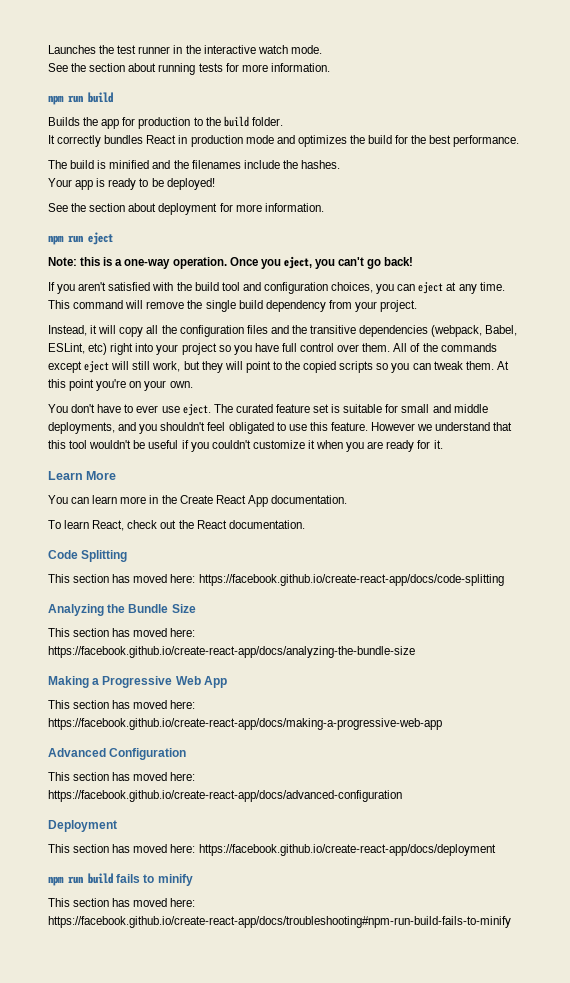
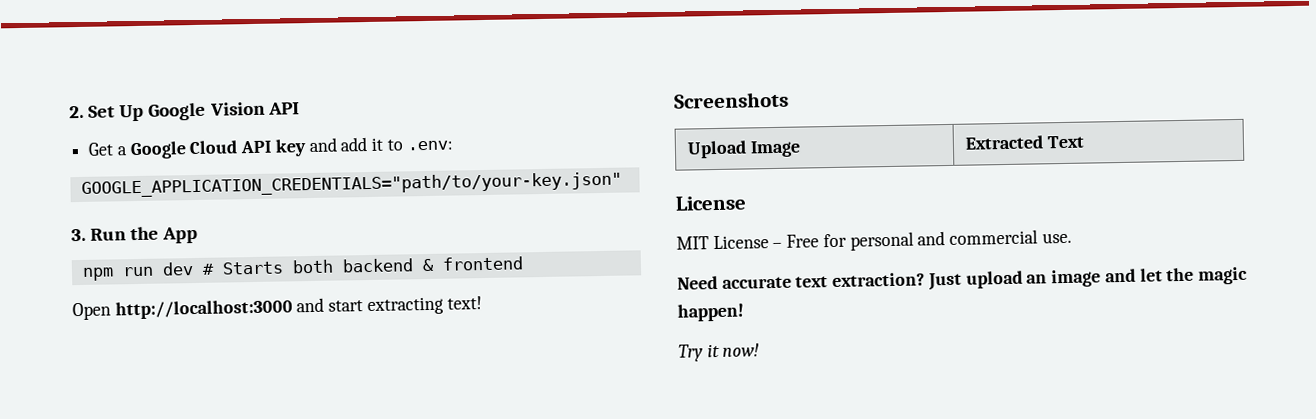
[48,45,322,54] [48,63,330,75] [48,92,113,105] [48,116,283,129] [48,135,520,147] [48,160,340,169] [48,178,215,190] [48,203,324,215] [48,232,113,245] [48,256,414,269] [48,282,505,294] [48,300,418,312] [48,325,518,337] [48,343,497,355] [48,361,509,373] [48,379,193,391] [48,404,488,416] [48,422,513,434] [48,440,443,452] [48,471,117,480] [48,495,347,507] [48,520,305,531] [48,550,128,562] [48,574,504,586] [48,604,196,616] [48,628,196,637] [48,646,415,658] [48,676,227,688] [48,700,196,709] [48,718,442,730] [48,748,187,760] [48,772,196,781] [48,790,402,802] [48,820,117,832] [48,844,496,856] [48,873,193,886] [48,898,196,907] [48,916,511,928] Launches the test runner in the interactive watch mode. // See the section about running tests for more information. // npm run build // Builds the app for production to the build folder. // It correctly bundles React in production mode and optimizes the build for the best performance. // The build is minified and the filenames include the hashes. // Your app is ready to be deployed! // See the section about deployment for more information. // npm run eject // Note: this is a one-way operation. Once you eject, you can't go back! // If you aren't satisfied with the build tool and configuration choices, you can eject at any time. This command will remove the single build dependency from your project. // Instead, it will copy all the configuration files and the transitive dependencies (webpack, Babel, ESLint, etc) right into your project so you have full control over them. All of the commands except eject will still work, but they will point to the copied scripts so you can tweak them. At this point you're on your own. // You don't have to ever use eject. The curated feature set is suitable for small and middle deployments, and you shouldn't feel obligated to use this feature. However we understand that this tool wouldn't be useful if you couldn't customize it when you are ready for it. // Learn More // You can learn more in the Create React App documentation. // To learn React, check out the React documentation. // Code Splitting // This section has moved here: https://facebook.github.io/create-react-app/docs/code-splitting // Analyzing the Bundle Size // This section has moved here: https://facebook.github.io/create-react-app/docs/analyzing-the-bundle-size // Making a Progressive Web App // This section has moved here: https://facebook.github.io/create-react-app/docs/making-a-progressive-web-app // Advanced Configuration // This section has moved here: https://facebook.github.io/create-react-app/docs/advanced-configuration // Deployment // This section has moved here: https://facebook.github.io/create-react-app/docs/deployment // npm run build fails to minify // This section has moved here: https://facebook.github.io/create-react-app/docs/troubleshooting#npm-run-build-fails-to-minify -> [69,101,300,122] [88,137,453,160] [80,171,622,198] [71,226,199,244] [81,256,524,281] [72,296,482,321] [674,91,789,109] [686,140,801,159] [964,135,1084,150] [675,195,747,211] [676,229,1072,251] [677,266,1248,291] [677,303,744,322] [678,343,760,362] 2. Set Up Google Vision API // Get a Google Cloud API key and add it to .env: // GOOGLE_APPLICATION_CREDENTIALS="path/to/your-key.json" // 3. Run the App // npm run dev # Starts both backend & frontend // Open http://localhost:3000 and start extracting text! // Screenshots // Upload Image | Extracted Text // License // MIT License – Free for personal and commercial use. // Need accurate text extraction? Just upload an image and let the magic happen! // Try it now!

